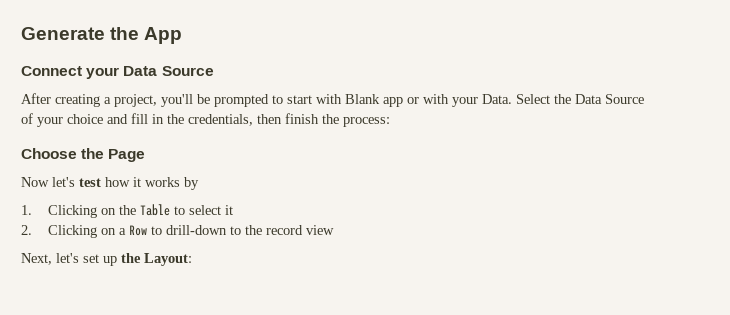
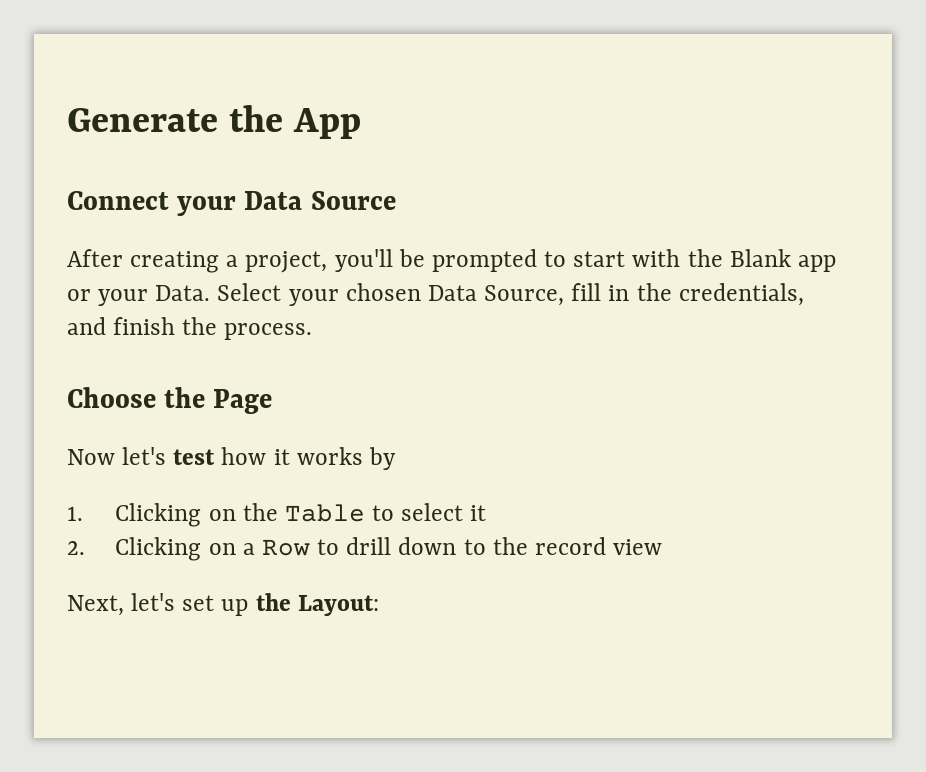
(342, 99) none -> [687,249,723,267] the
[423,94,449,104] with -> (91, 295) none
[554,94,644,104] [21,113,128,127] the Data Source of your choice and -> [288,283,565,306] your chosen Data Source,
[257,114,282,124] then -> [67,317,106,335] and
[343,117,390,127] process: -> [224,323,313,340] process.
[165,225,227,235] drill-down -> [346,537,457,555] drill down

